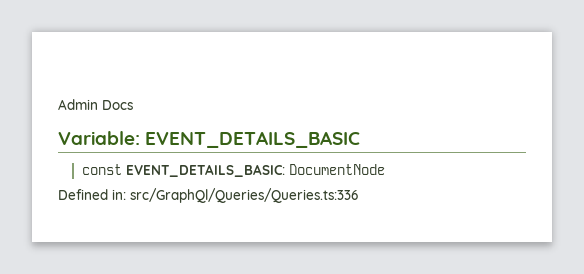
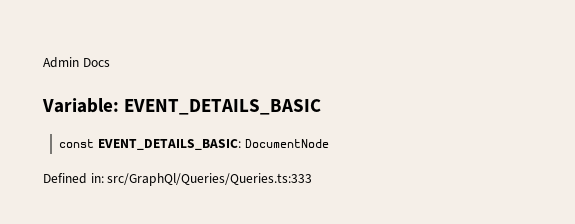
[130,188,358,203] src/GraphQl/Queries/Queries.ts:336 -> [107,173,313,186] src/GraphQl/Queries/Queries.ts:333

